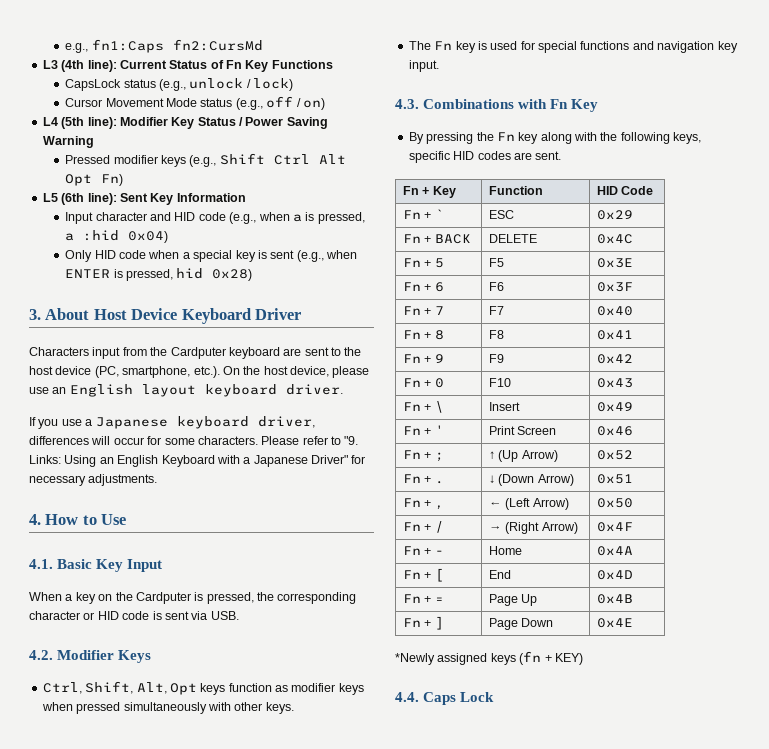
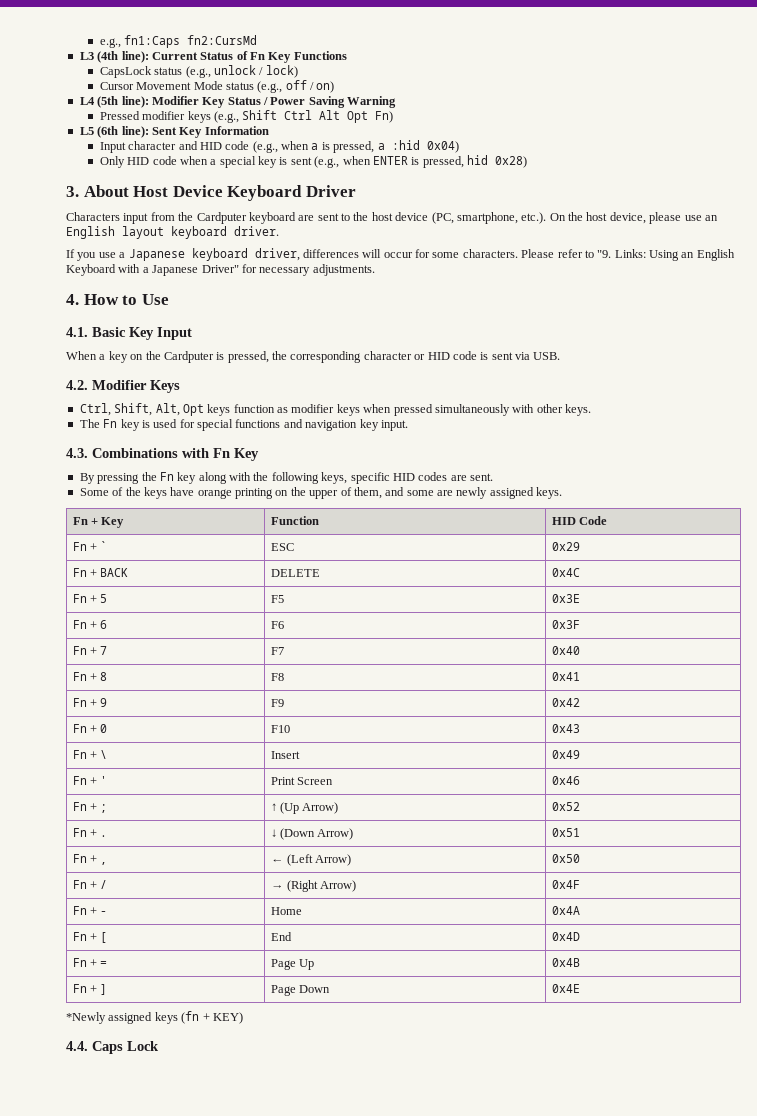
(562, 155) none -> [79,487,563,499] // Some of the keys have orange printing on the upper of them, and some are newly assigned keys.

